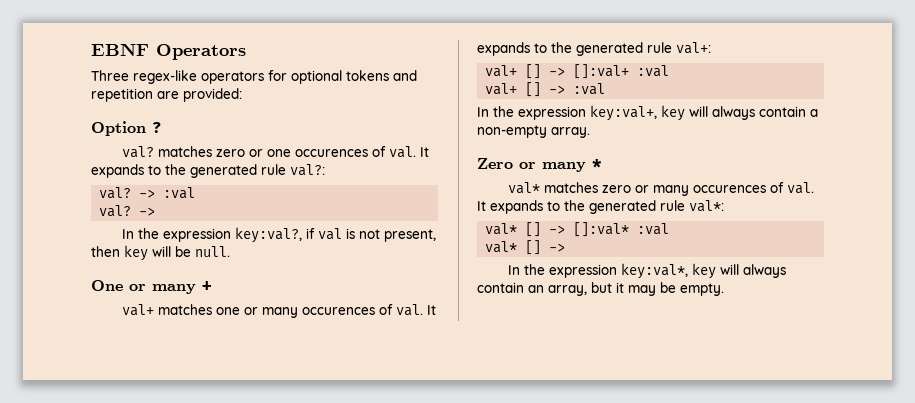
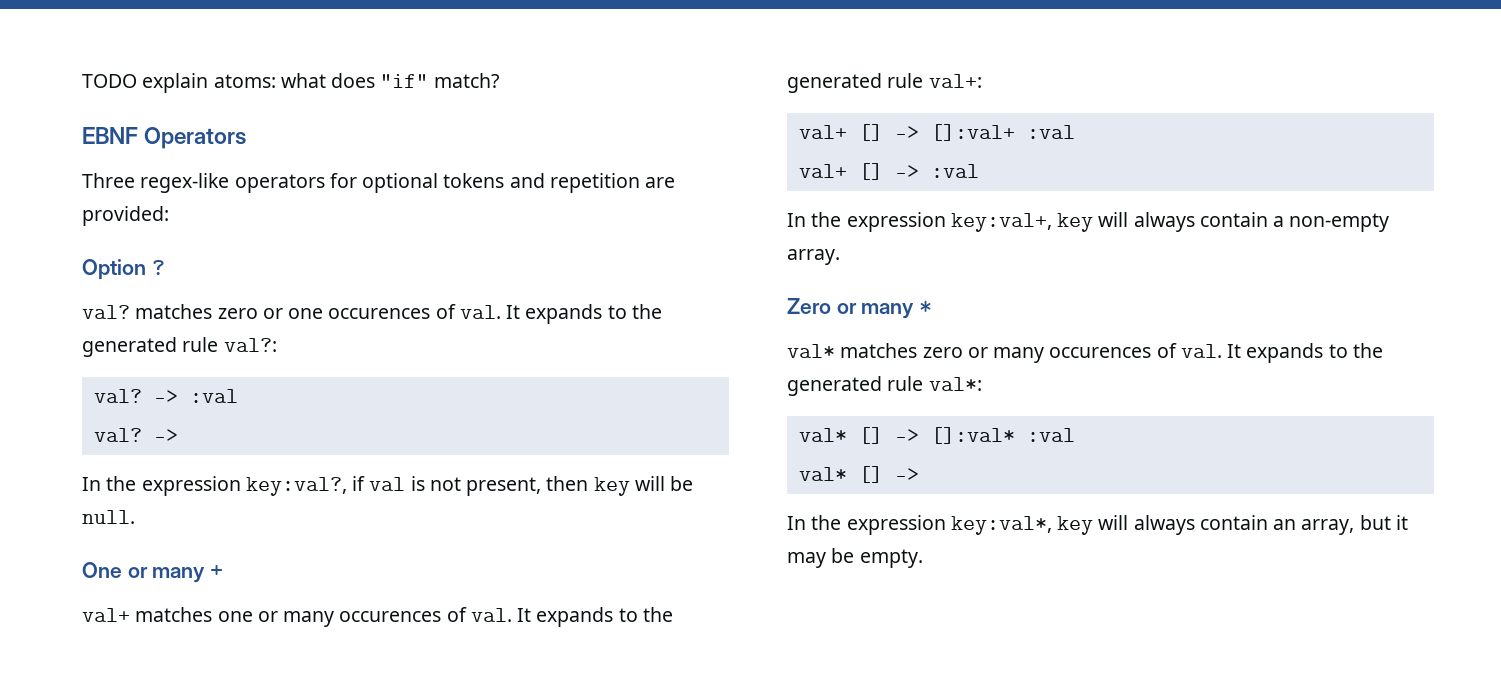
(91, 49) none -> [82,73,499,93] TODO explain atoms: what does "if" match? //

